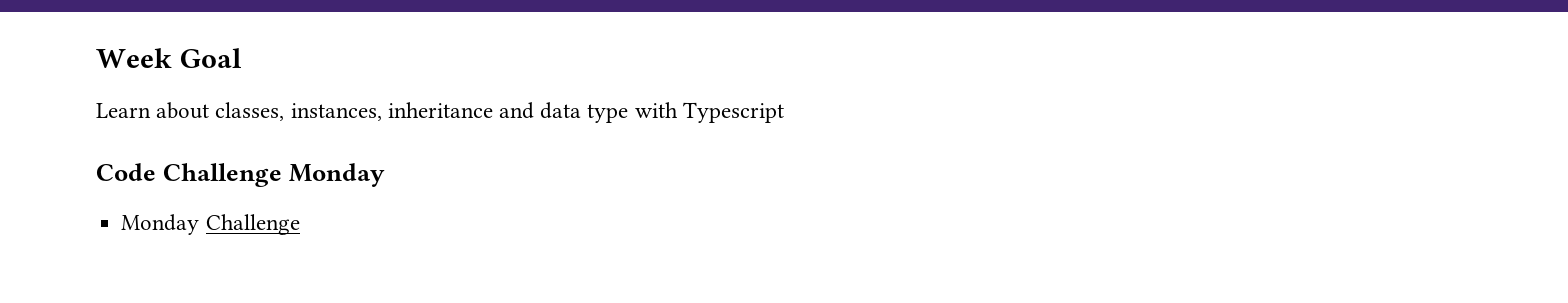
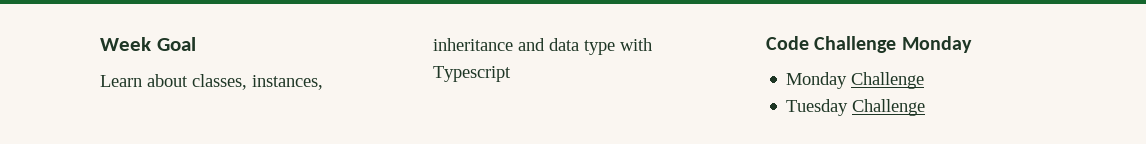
(300, 224) none -> [786,99,926,116] // Tuesday Challenge

